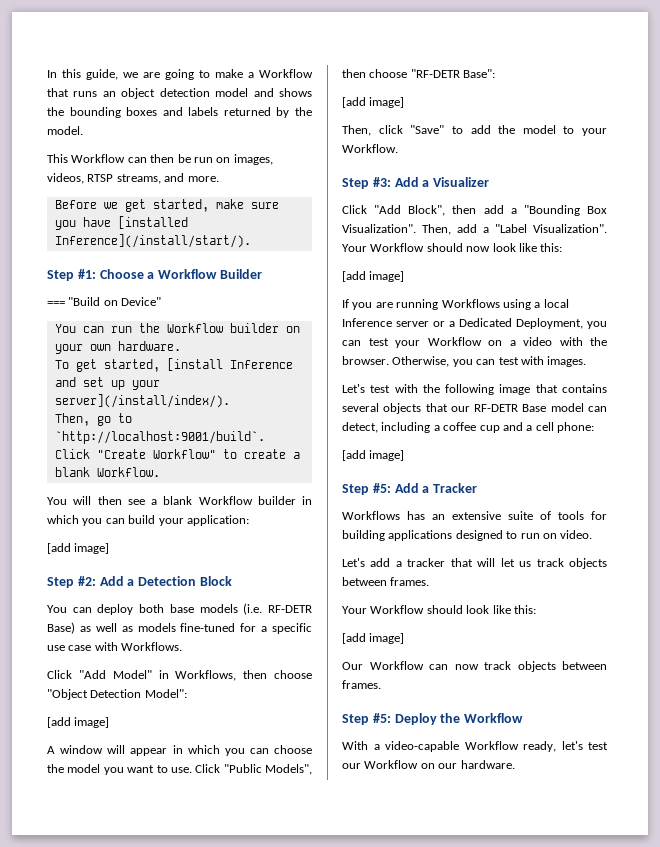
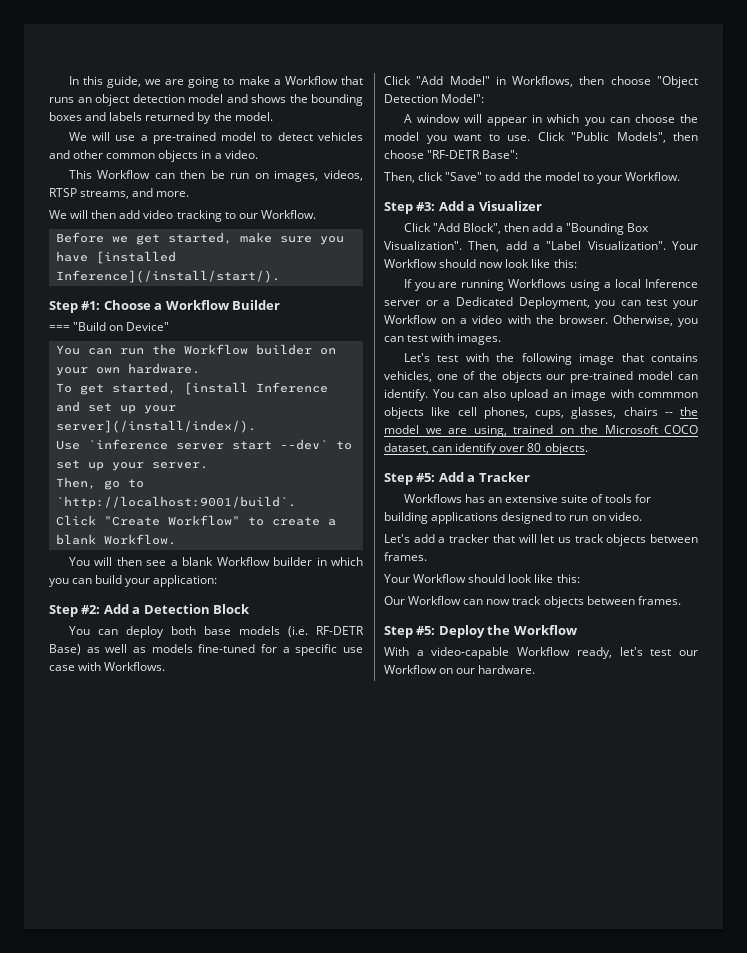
(83, 130) none -> [68,132,363,144] [49,150,258,162] // We will use a pre-trained model to detect vehicles and other common objects in a video.
(219, 179) none -> [49,210,316,222] // We will then add video tracking to our Workflow.
(230, 401) none -> [55,439,352,450] [55,460,208,471] // Use `inference server start --dev` to set up your server.
[47,543,110,554] // [add image] -> (218, 581) none
[47,717,110,728] // [add image] -> (485, 98) none
[342,97,405,108] // [add image] -> (519, 154) none
[342,271,405,282] // [add image] -> (577, 263) none
[342,403,607,414] [342,422,594,433] [342,450,405,461] several objects that our RF-DETR Base model can detect, including a coffee cup and a cell phone: // [add image] -> [384,371,698,383] [384,389,698,401] [384,407,698,419] [384,425,698,437] [384,443,588,455] vehicles, one of the objects our pre-trained model can identify. You can also upload an image with commmon objects like cell phones, cups, glasses, chairs -- the model we are using, trained on the Microsoft COCO dataset, can identify over 80 objects.
[342,633,405,644] // [add image] -> (580, 578) none

